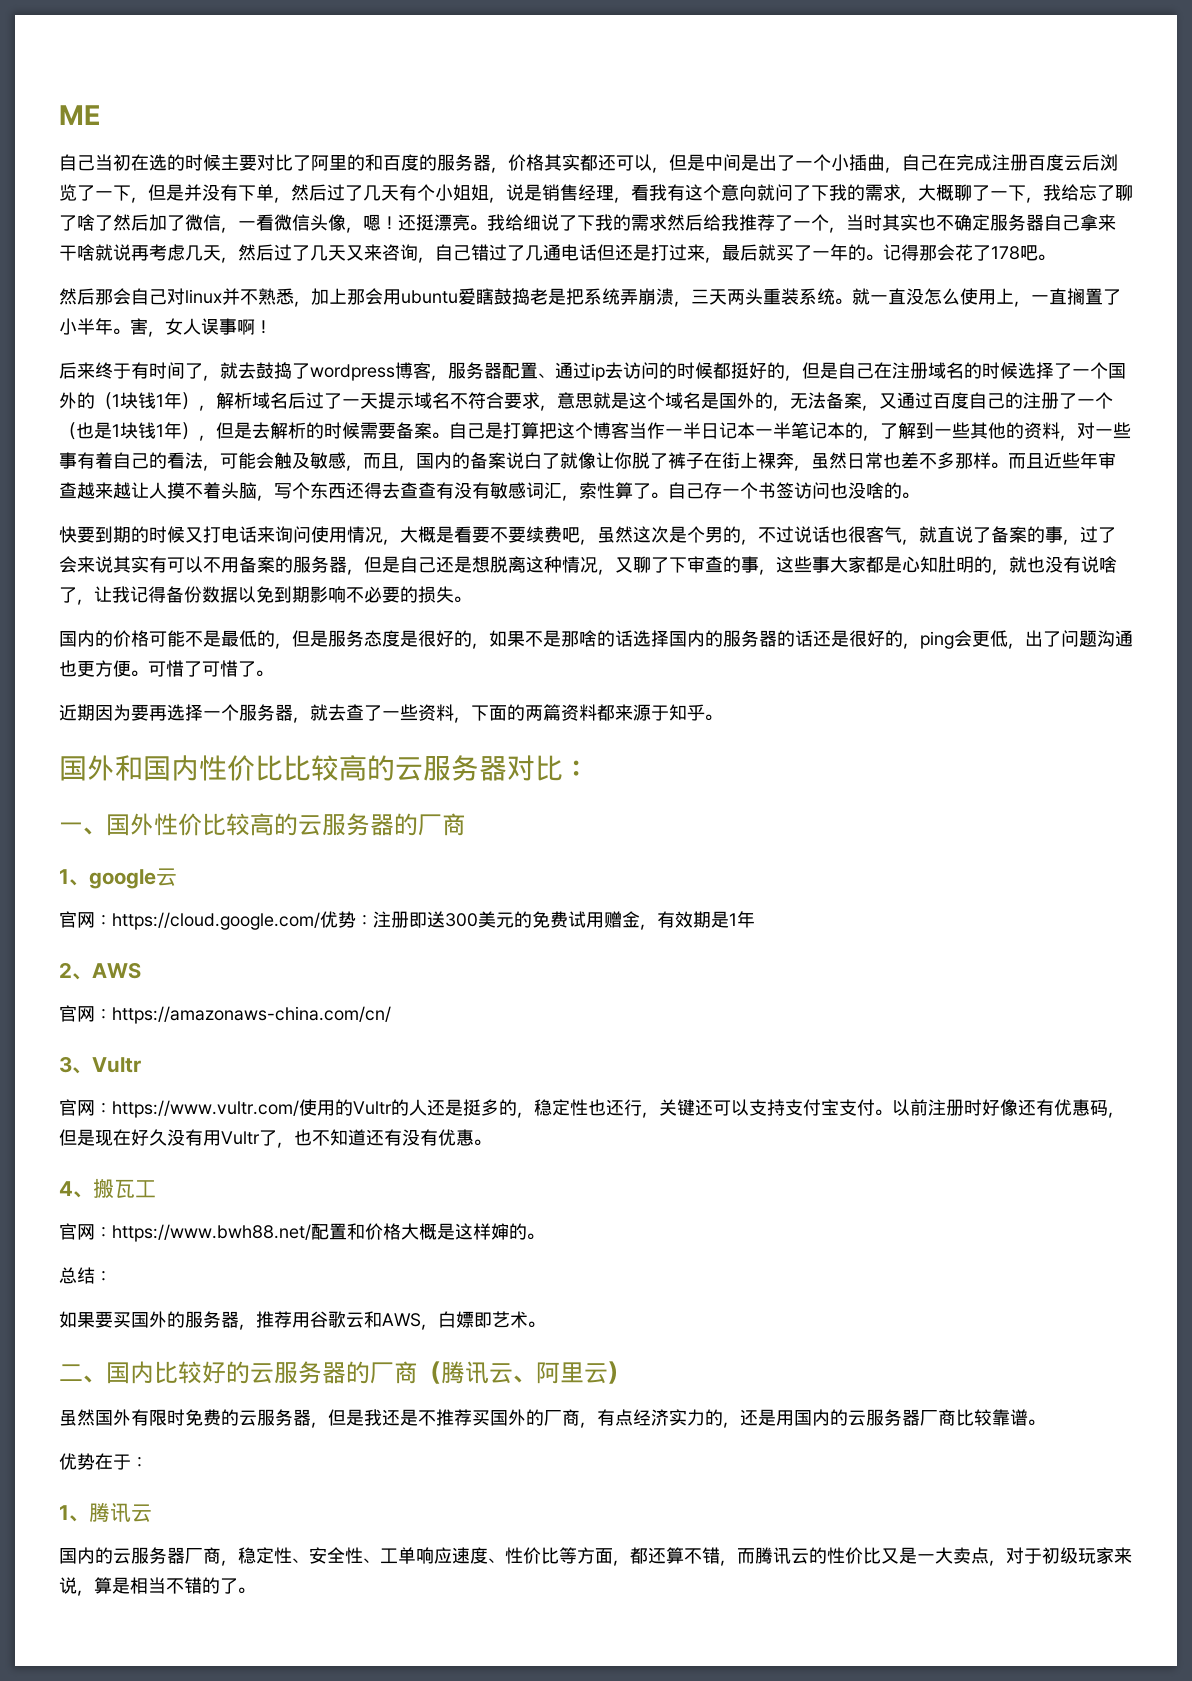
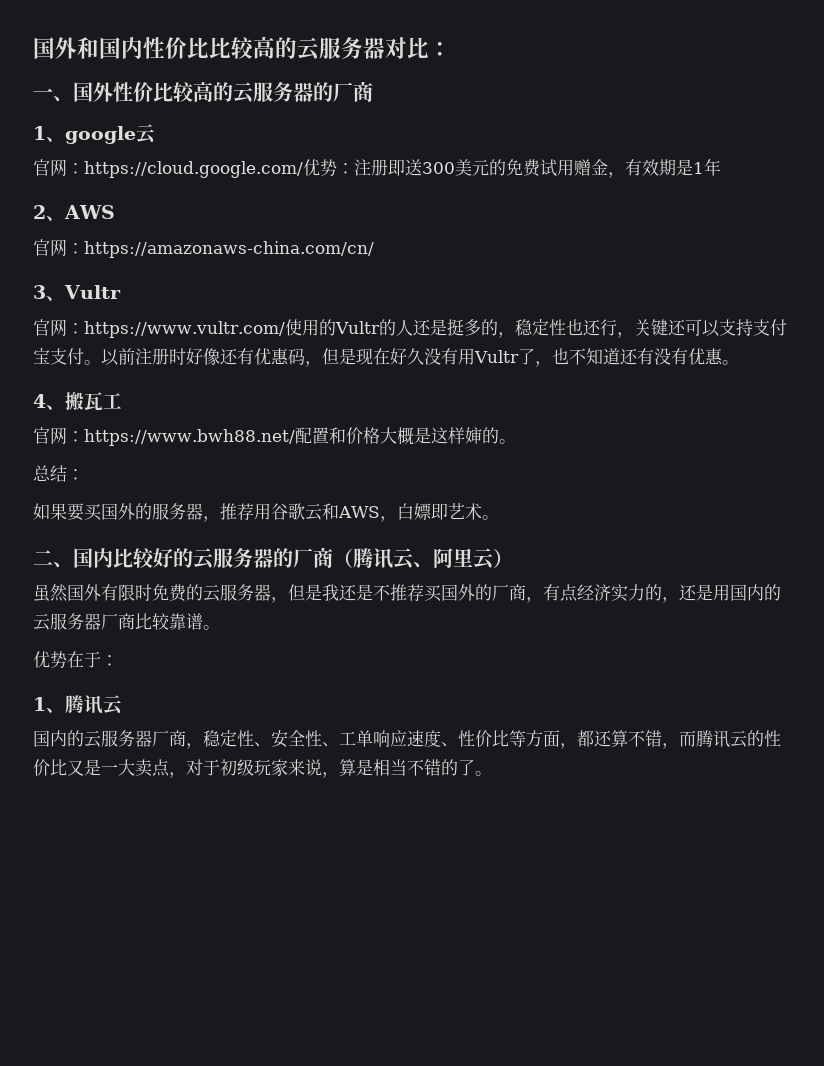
[59,105,100,125] [59,154,1118,173] [59,184,1133,203] [59,214,1116,233] [59,244,1055,263] [59,288,1121,307] [59,318,272,337] [59,362,1126,381] [59,392,1113,411] [59,422,1131,441] [59,452,1116,471] [59,482,919,501] [59,526,1116,545] [59,556,1117,575] [59,586,471,605] [59,630,1133,649] [59,660,273,677] [59,704,722,723] ME // 自己当初在选的时候主要对比了阿里的和百度的服务器，价格其实都还可以，但是中间是出了一个小插曲，自己在完成注册百度云后浏览了一下，但是并没有下单，然后过了几天有个小姐姐，说是销售经理，看我有这个意向就问了下我的需求，大概聊了一下，我给忘了聊了啥了然后加了微信，一看微信头像，嗯！还挺漂亮。我给细说了下我的需求然后给我推荐了一个，当时其实也不确定服务器自己拿来干啥就说再考虑几天，然后过了几天又来咨询，自己错过了几通电话但还是打过来，最后就买了一年的。记得那会花了178吧。 // 然后那会自己对linux并不熟悉，加上那会用ubuntu爱瞎鼓捣老是把系统弄崩溃，三天两头重装系统。就一直没怎么使用上，一直搁置了小半年。害，女人误事啊！ // 后来终于有时间了，就去鼓捣了wordpress博客，服务器配置、通过ip去访问的时候都挺好的，但是自己在注册域名的时候选择了一个国外的（1块钱1年），解析域名后过了一天提示域名不符合要求，意思就是这个域名是国外的，无法备案，又通过百度自己的注册了一个（也是1块钱1年），但是去解析的时候需要备案。自己是打算把这个博客当作一半日记本一半笔记本的，了解到一些其他的资料，对一些事有着自己的看法，可能会触及敏感，而且，国内的备案说白了就像让你脱了裤子在街上裸奔，虽然日常也差不多那样。而且近些年审查越来越让人摸不着头脑，写个东西还得去查查有没有敏感词汇，索性算了。自己存一个书签访问也没啥的。 // 快要到期的时候又打电话来询问使用情况，大概是看要不要续费吧，虽然这次是个男的，不过说话也很客气，就直说了备案的事，过了会来说其实有可以不用备案的服务器，但是自己还是想脱离这种情况，又聊了下审查的事，这些事大家都是心知肚明的，就也没有说啥了，让我记得备份数据以免到期影响不必要的损失。 // 国内的价格可能不是最低的，但是服务态度是很好的，如果不是那啥的话选择国内的服务器的话还是很好的，ping会更低，出了问题沟通也更方便。可惜了可惜了。 // 近期因为要再选择一个服务器，就去查了一些资料，下面的两篇资料都来源于知乎。 // -> (33, 48) none

